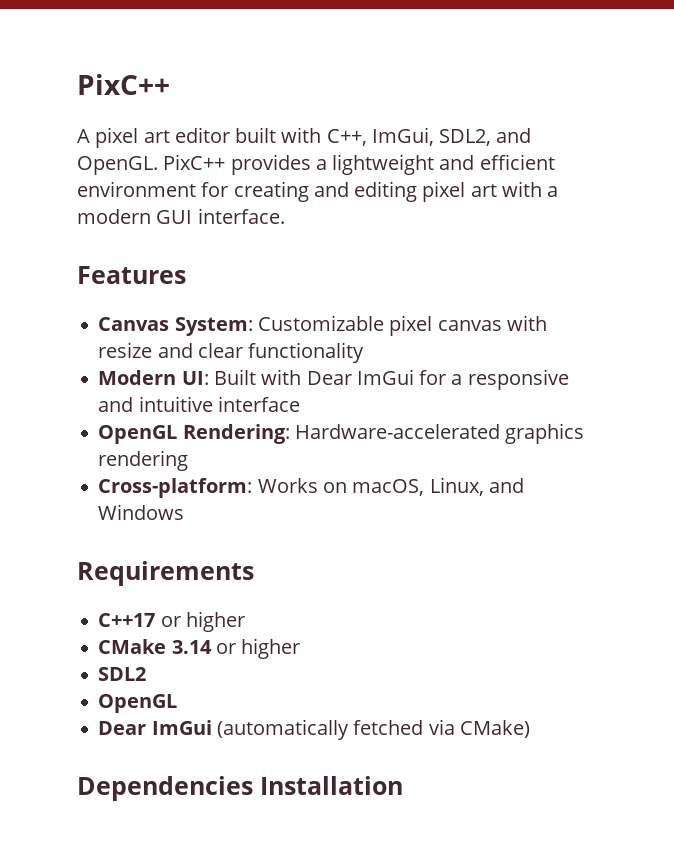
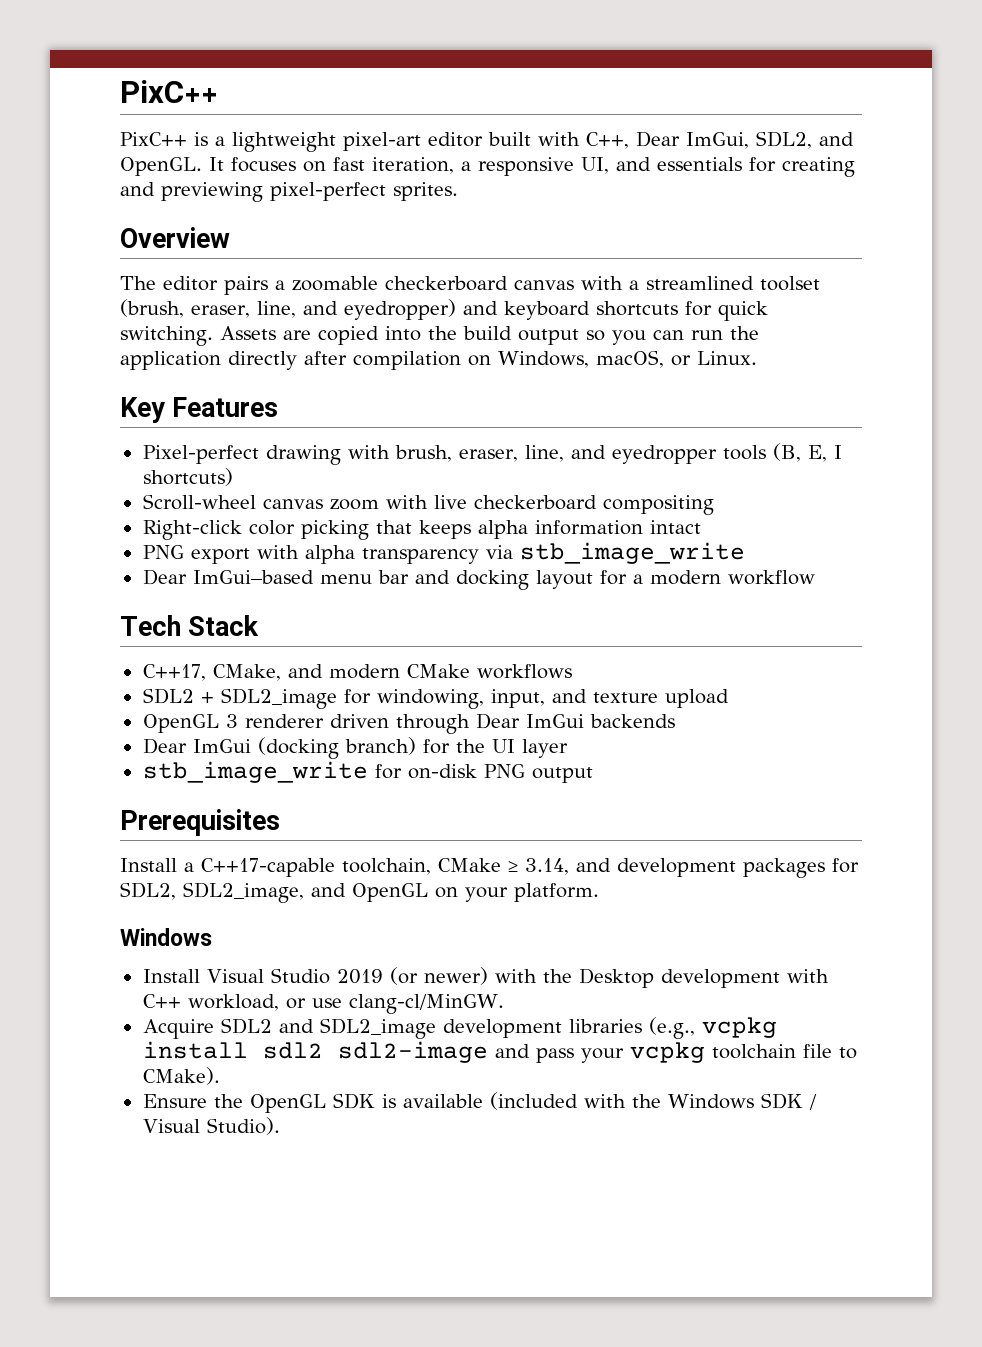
[77,127,170,148] A pixel art -> [120,132,421,152] PixC++ is a lightweight pixel-art
(367, 137) none -> [636,131,680,147] Dear
[163,154,555,175] [77,181,559,202] [77,208,285,224] [77,266,186,284] [98,315,547,336] [98,342,365,363] [98,369,569,390] [98,396,300,412] [98,423,585,444] [98,450,189,471] [98,477,524,498] [98,504,185,520] [77,561,254,586] [98,611,245,632] [98,638,301,659] [98,667,147,681] [98,694,178,713] [98,719,530,740] [77,776,403,801] PixC++ provides a lightweight and efficient environment for creating and editing pixel art with a modern GUI interface. // Features // Canvas System: Customizable pixel canvas with resize and clear functionality // Modern UI: Built with Dear ImGui for a responsive and intuitive interface // OpenGL Rendering: Hardware-accelerated graphics rendering // Cross-platform: Works on macOS, Linux, and Windows // Requirements // C++17 or higher // CMake 3.14 or higher // SDL2 // OpenGL // Dear ImGui (automatically fetched via CMake) // Dependencies Installation -> [209,157,855,177] [120,182,458,202] [120,227,230,248] [120,276,820,295] [120,299,768,321] [120,326,759,346] [120,350,757,370] [120,397,279,423] [142,443,842,465] [142,468,233,486] [142,494,714,515] [142,520,701,540] [142,542,745,564] [142,569,815,590] [120,615,260,636] [142,664,572,681] [142,688,729,709] [142,713,675,734] [142,737,568,759] [142,761,593,783] [120,809,280,836] [120,858,859,878] [120,882,599,903] [120,928,212,946] [142,967,829,988] [142,994,504,1014] [142,1017,777,1039] [142,1041,857,1063] [142,1067,220,1085] [142,1092,817,1113] [142,1117,280,1135] It focuses on fast iteration, a responsive UI, and essentials for creating and previewing pixel-perfect sprites. // Overview // The editor pairs a zoomable checkerboard canvas with a streamlined toolset (brush, eraser, line, and eyedropper) and keyboard shortcuts for quick switching. Assets are copied into the build output so you can run the application directly after compilation on Windows, macOS, or Linux. // Key Features // Pixel-perfect drawing with brush, eraser, line, and eyedropper tools (B, E, I shortcuts) // Scroll-wheel canvas zoom with live checkerboard compositing // Right-click color picking that keeps alpha information intact // PNG export with alpha transparency via stb_image_write // Dear ImGui–based menu bar and docking layout for a modern workflow // Tech Stack // C++17, CMake, and modern CMake workflows // SDL2 + SDL2_image for windowing, input, and texture upload // OpenGL 3 renderer driven through Dear ImGui backends // Dear ImGui (docking branch) for the UI layer // stb_image_write for on-disk PNG output // Prerequisites // Install a C++17-capable toolchain, CMake ≥ 3.14, and development packages for SDL2, SDL2_image, and OpenGL on your platform. // Windows // Install Visual Studio 2019 (or newer) with the Desktop development with C++ workload, or use clang-cl/MinGW. // Acquire SDL2 and SDL2_image development libraries (e.g., vcpkg install sdl2 sdl2-image and pass your vcpkg toolchain file to CMake). // Ensure the OpenGL SDK is available (included with the Windows SDK / Visual Studio).

